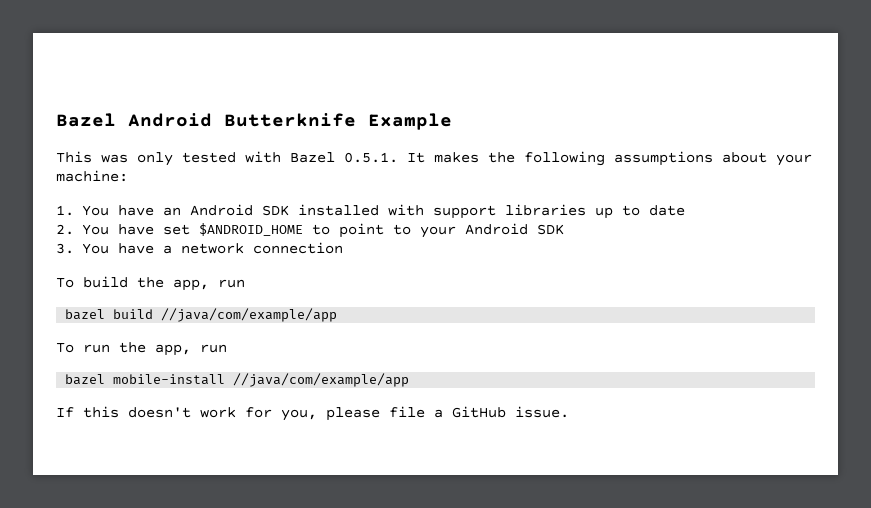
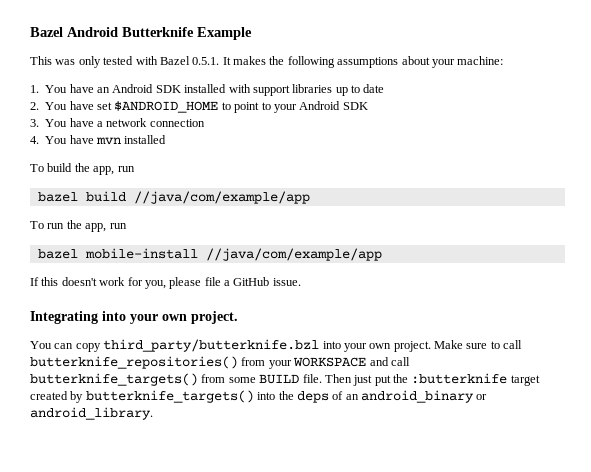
(343, 248) none -> [30,135,167,145] // 4. You have mvn installed
(569, 412) none -> [30,311,238,324] [30,339,523,352] [30,356,410,369] [30,373,540,386] [30,390,488,403] [30,407,153,420] // Integrating into your own project. // You can copy third_party/butterknife.bzl into your own project. Make sure to call butterknife_repositories() from your WORKSPACE and call butterknife_targets() from some BUILD file. Then just put the :butterknife target created by butterknife_targets() into the deps of an android_binary or android_library.

